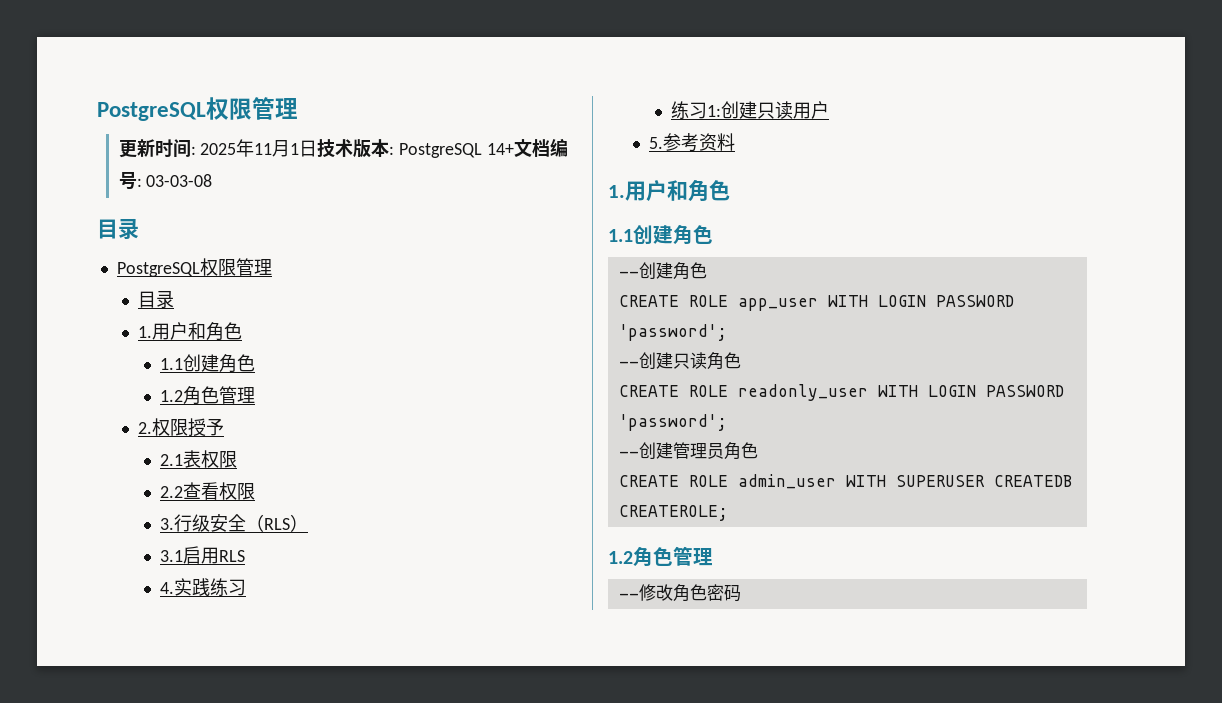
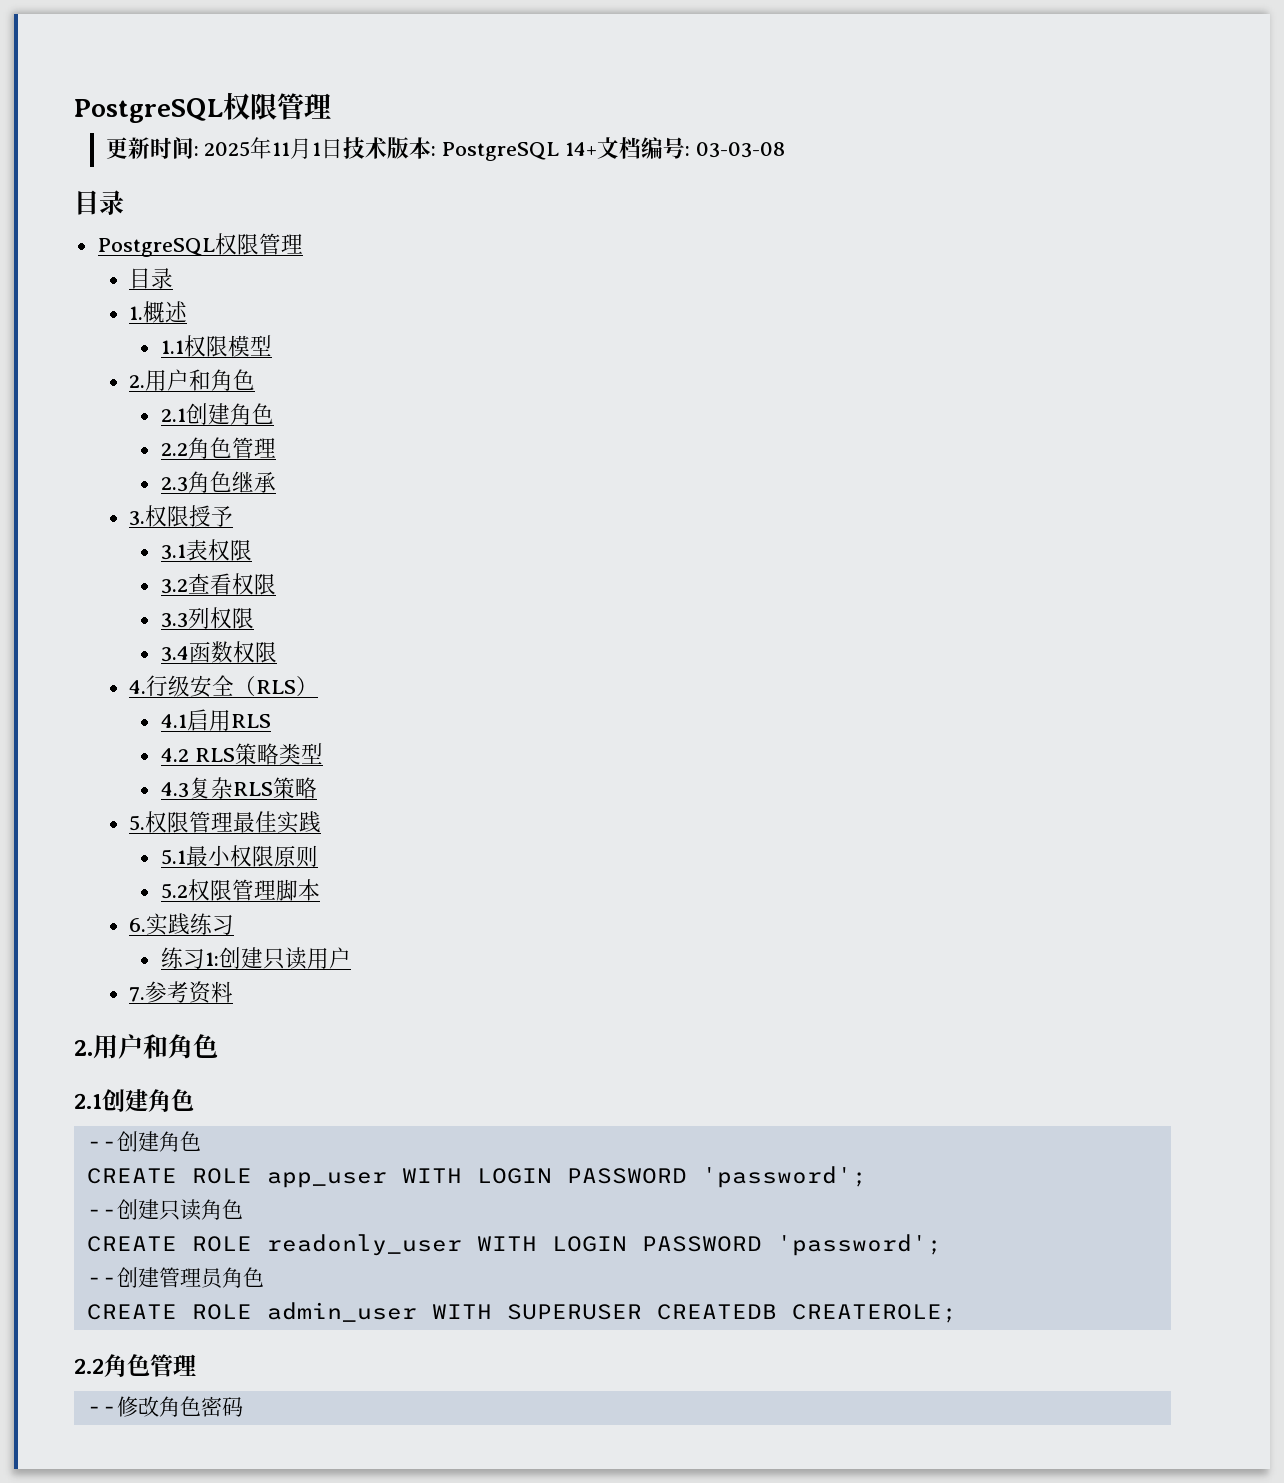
[152,322,243,341] [159,354,255,373] [159,386,255,405] [138,422,153,434] 用户和角色 // 1.1创建角色 // 1.2角色管理 // 2. -> [143,301,188,323] [160,335,272,357] [129,369,256,391] [160,403,274,425] [160,437,276,459] [160,471,276,493] [129,511,146,526] 概述 // 1.1权限模型 // 2.用户和角色 // 2.1创建角色 // 2.2角色管理 // 2.3角色继承 // 3.
[159,454,183,466] 2.1 -> [160,544,186,560] 3.1
[159,486,183,498] 2.2 -> [160,579,188,594] 3.2
[159,518,174,530] 3. -> [160,607,254,629] [160,641,277,663] [129,680,147,694] 3.3列权限 // 3.4函数权限 // 4.
[159,550,183,562] 3.1 -> [160,714,187,728] 4.1
[159,582,174,594] 4. -> [160,743,323,765] [160,777,317,799] [129,811,322,834] [160,845,318,867] [160,879,320,901] [129,918,147,932] 4.2 RLS策略类型 // 4.3复杂RLS策略 // 5.权限管理最佳实践 // 5.1最小权限原则 // 5.2权限管理脚本 // 6.
[649,137,664,149] 5. -> [129,987,146,1002] 7.
[608,179,730,202] [608,229,633,242] 1.用户和角色 // 1.1 -> [74,1034,218,1059] [74,1093,102,1109] 2.用户和角色 // 2.1
[608,551,633,564] 1.2 -> [74,1358,104,1374] 2.2

